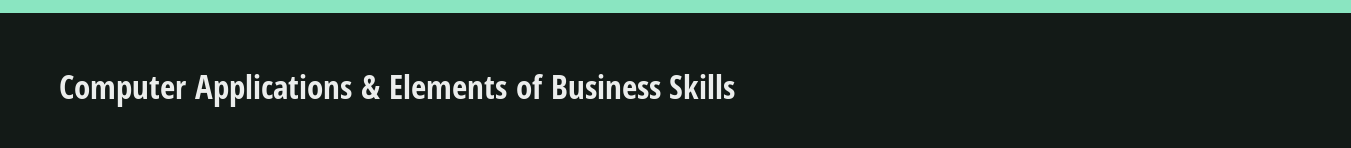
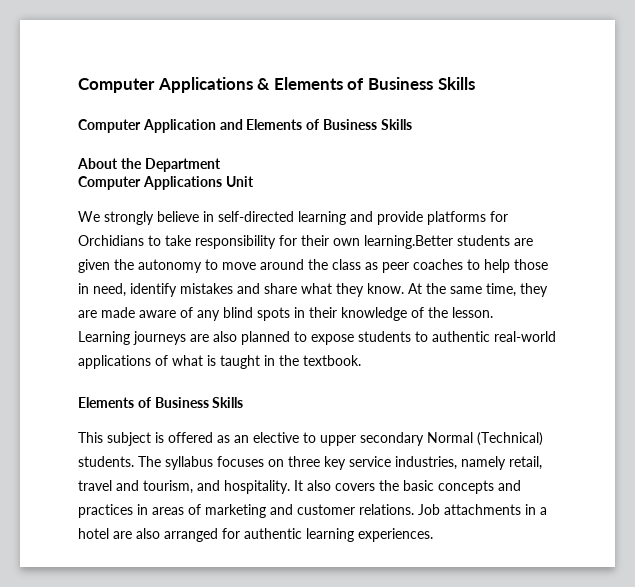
(736, 86) none -> [78,119,412,133] [77,158,221,172] [78,176,254,190] [78,211,508,225] [78,235,533,249] [78,259,548,273] [78,283,548,297] [78,307,493,321] [78,331,556,345] [78,355,361,369] [78,397,244,408] [78,432,543,446] [78,456,542,470] [78,480,521,494] [78,504,547,518] [78,528,433,542] // Computer Application and Elements of Business Skills // About the Department // Computer Applications Unit // We strongly believe in self-directed learning and provide platforms for Orchidians to take responsibility for their own learning.Better students are given the autonomy to move around the class as peer coaches to help those in need, identify mistakes and share what they know. At the same time, they are made aware of any blind spots in their knowledge of the lesson. // Learning journeys are also planned to expose students to authentic real-world applications of what is taught in the textbook. // Elements of Business Skills // This subject is offered as an elective to upper secondary Normal (Technical) students. The syllabus focuses on three key service industries, namely retail, travel and tourism, and hospitality. It also covers the basic concepts and practices in areas of marketing and customer relations. Job attachments in a hotel are also arranged for authentic learning experiences.

